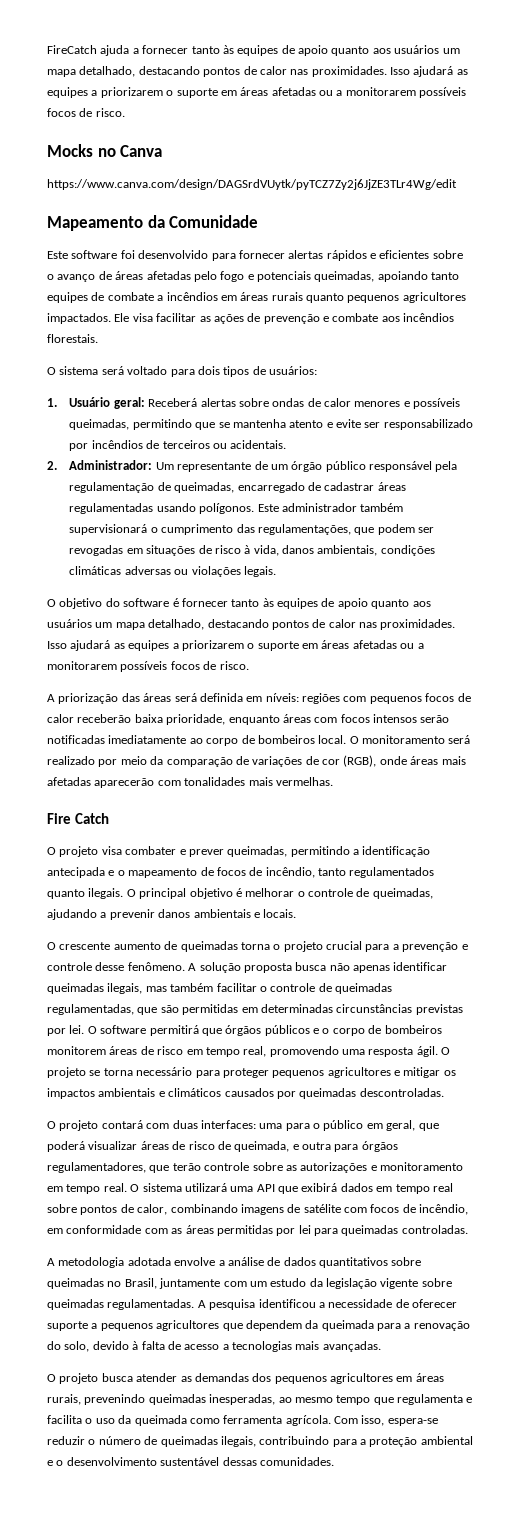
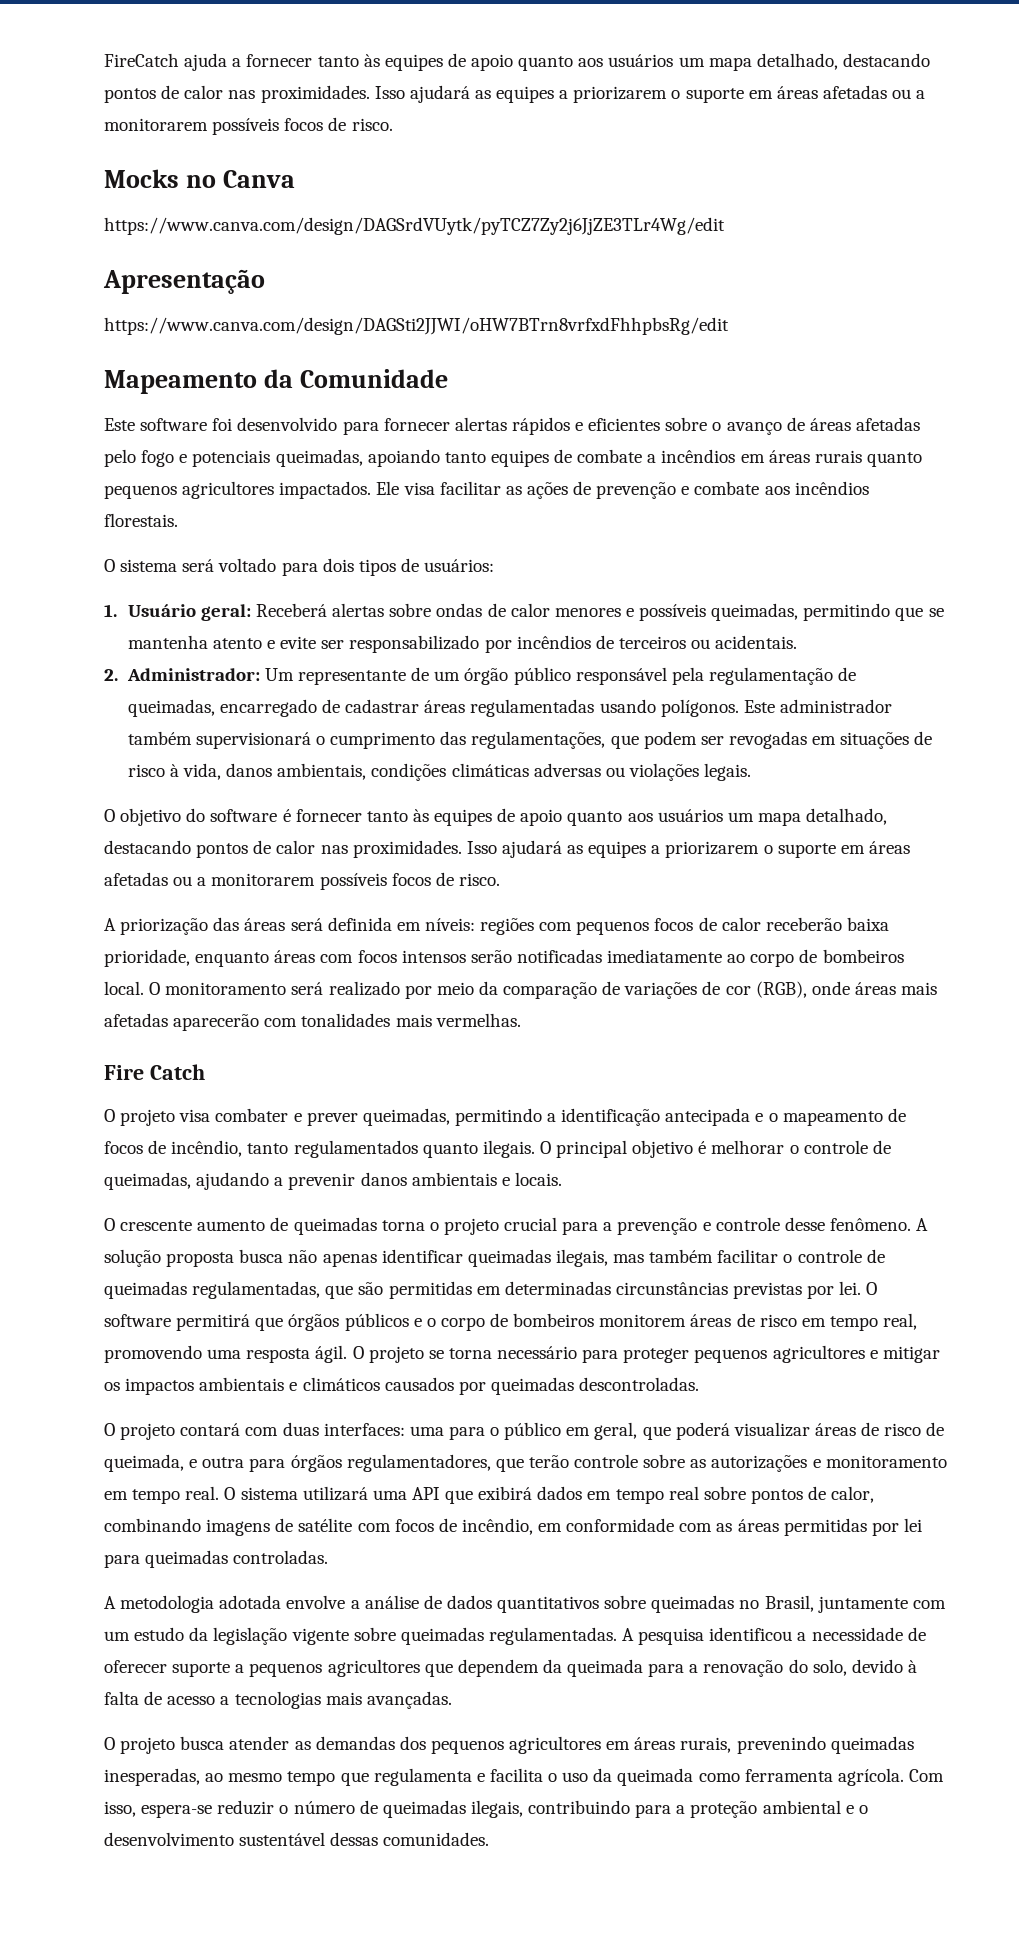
(457, 184) none -> [103,269,265,294] [104,317,729,335] // Apresentação // https://www.canva.com/design/DAGSti2JJWI/oHW7BTrn8vrfxdFhhpbsRg/edit

